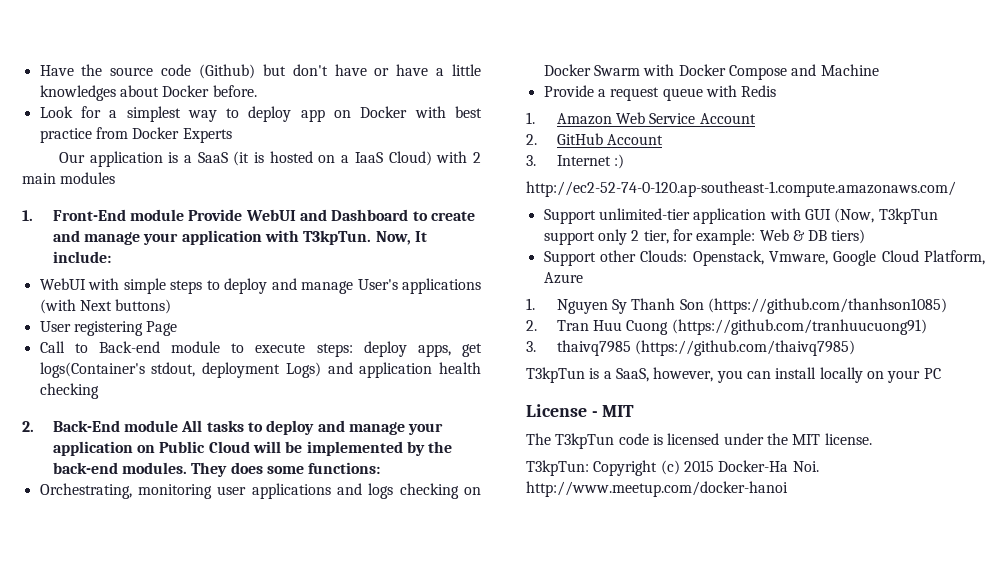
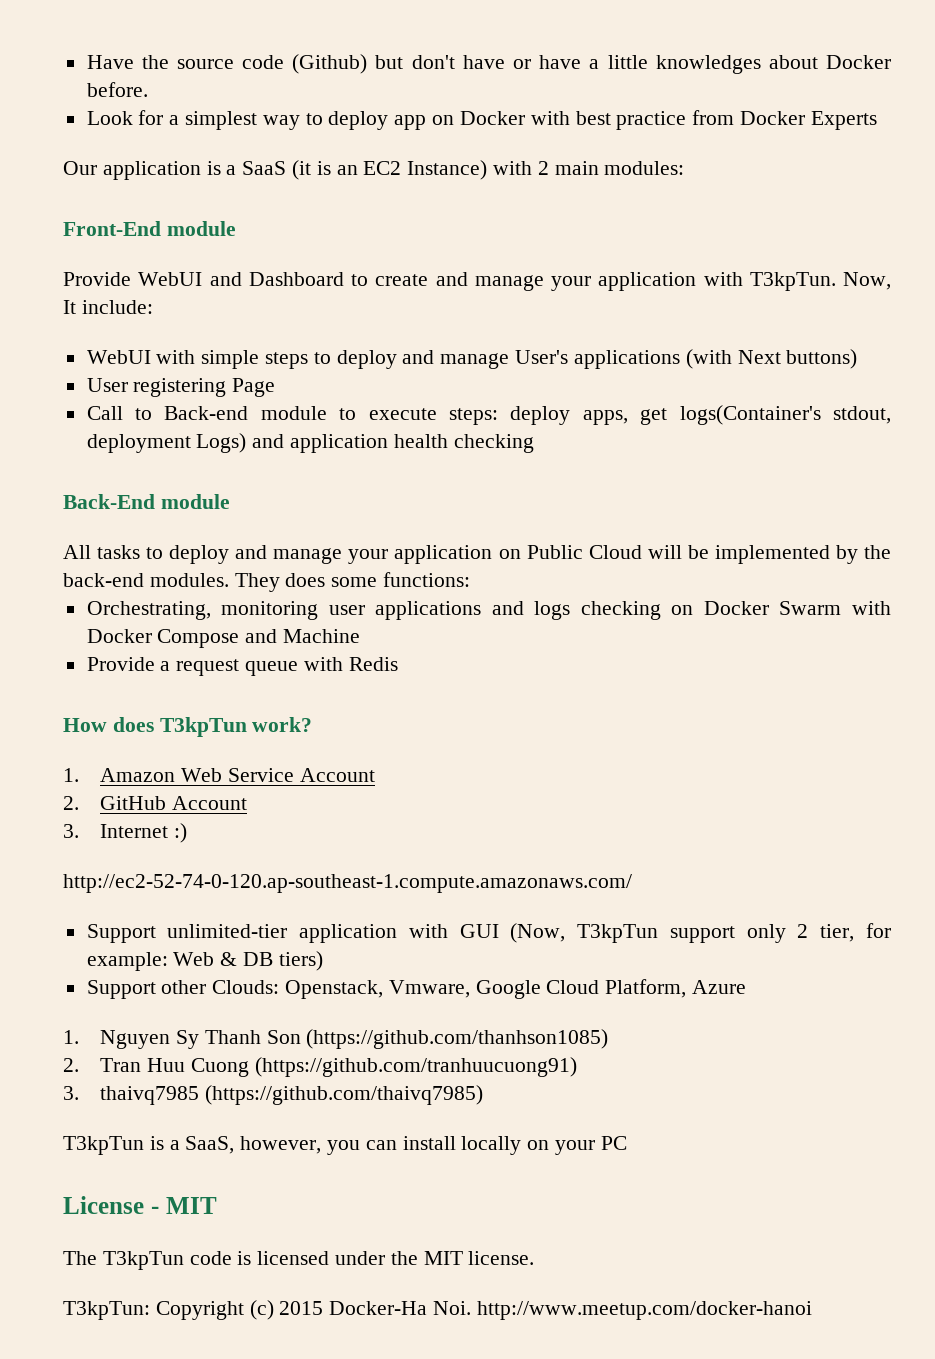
[269,151,432,166] hosted on a IaaS Cloud) -> [336,160,488,180] an EC2 Instance)
[60,172,116,184] [22,210,33,221] modules // 1. -> [604,161,685,175] modules: //
(184, 215) none -> (236, 228) //
[22,421,34,432] 2. -> (534, 443) none
(178, 426) none -> (230, 501) //
(777, 91) none -> [63,717,313,737] // How does T3kpTun work?

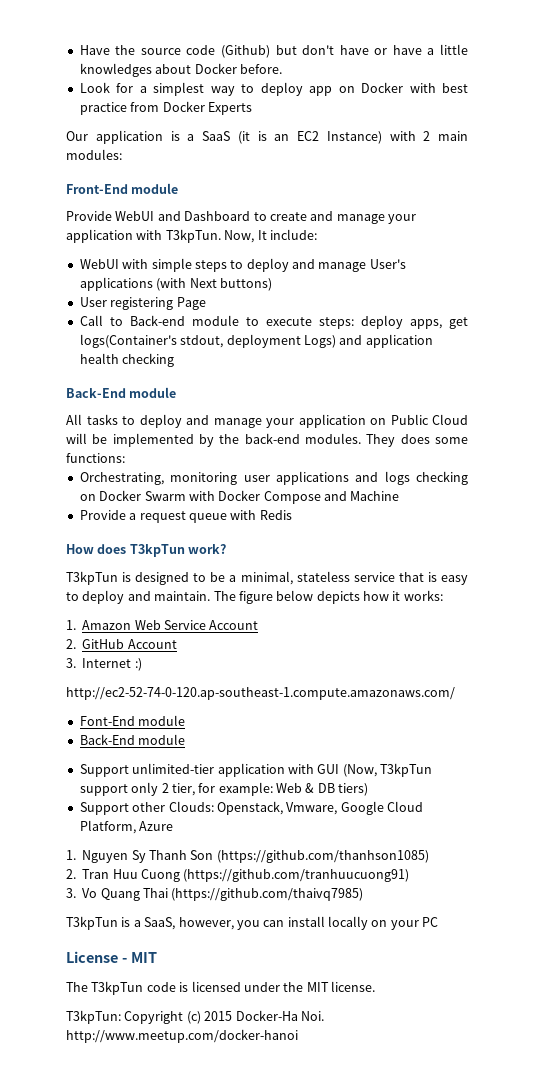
(313, 724) none -> [66,571,468,585] [66,590,443,604] // T3kpTun is designed to be a minimal, stateless service that is easy to deploy and maintain. The figure below depicts how it works:
(632, 883) none -> [79,715,186,726] [79,734,186,745] // Font-End module // Back-End module
[100,1086,200,1105] thaivq7985 -> [82,888,168,901] Vo Quang Thai

